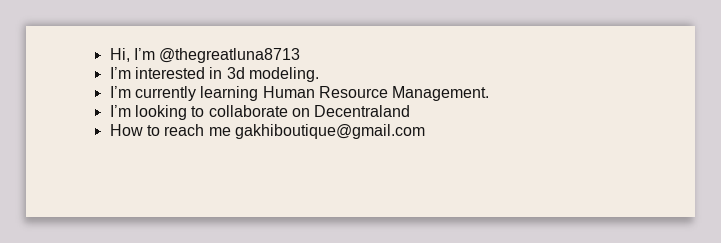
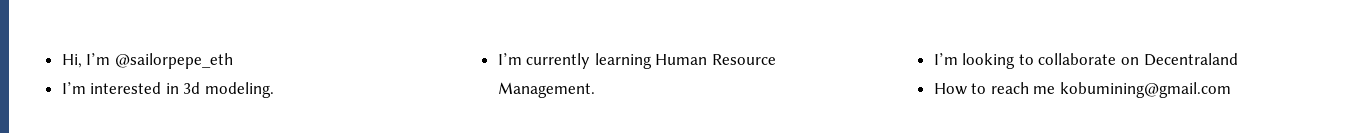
[159,48,301,63] @thegreatluna8713 -> [114,53,233,69] @sailorpepe_eth
[234,124,425,139] gakhiboutique@gmail.com -> [1060,82,1232,98] kobumining@gmail.com

